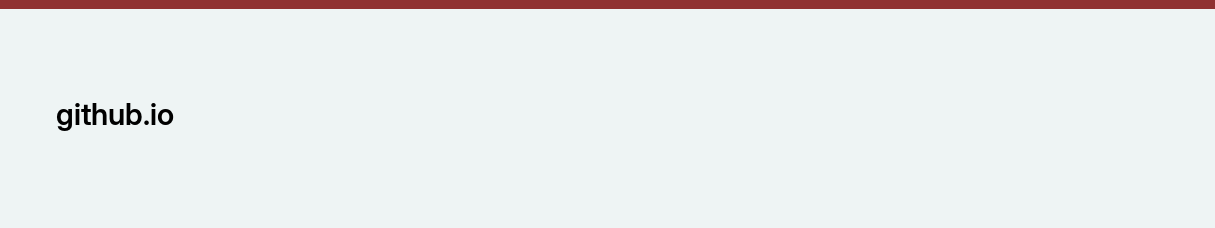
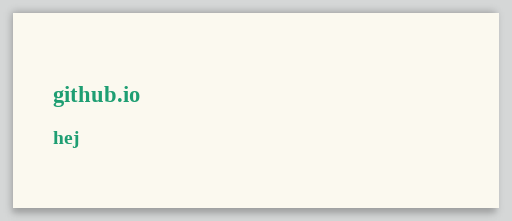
(174, 117) none -> [53,131,80,148] // hej

